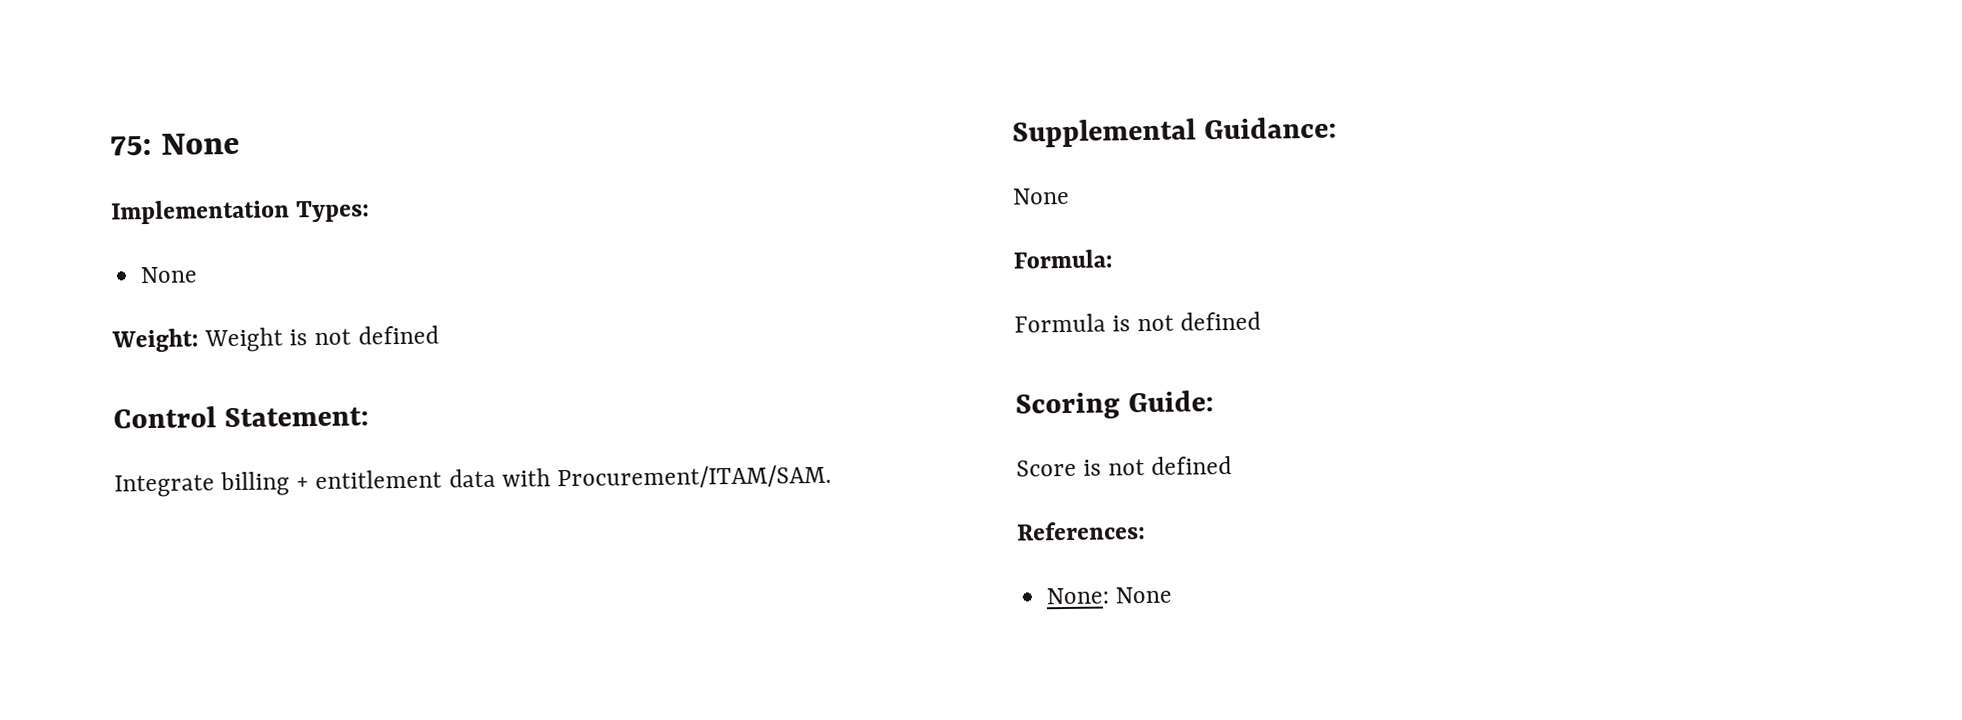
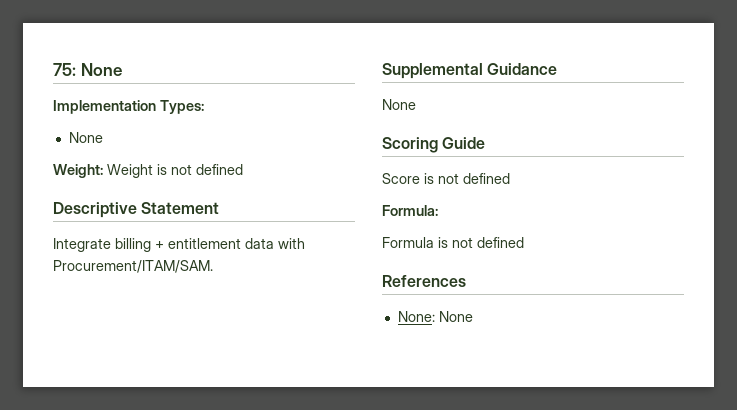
[113,406,369,429] Control Statement: -> [53,202,220,218] Descriptive Statement
[1203,116,1337,140] [1012,187,1070,205] Guidance: // None -> [487,63,558,75] [382,99,416,110] [382,137,486,153] [382,173,510,184] Guidance // None // Scoring Guide // Score is not defined
[1015,390,1214,420] [1016,455,1233,477] [1016,521,1146,541] Scoring Guide: // Score is not defined // References: -> [382,275,466,287] References

